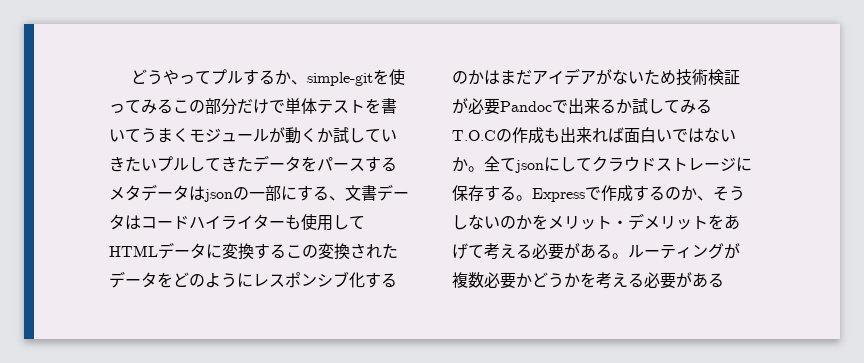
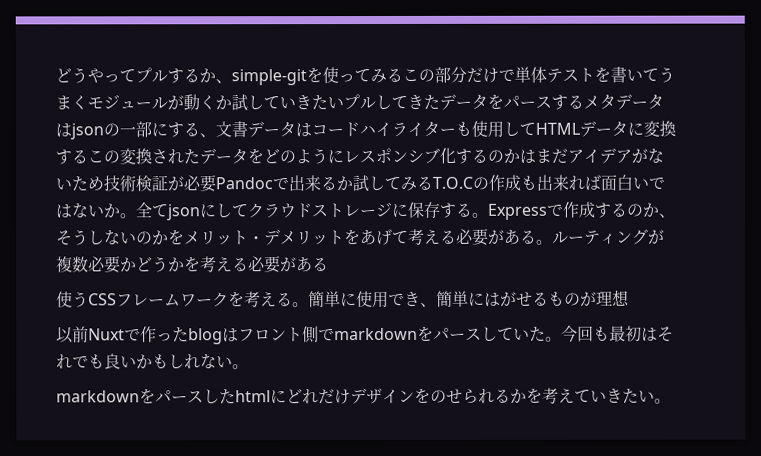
(724, 280) none -> [56,289,630,309] [56,324,674,345] [56,353,249,370] [56,387,671,405] // 使うCSSフレームワークを考える。簡単に使用でき、簡単にはがせるものが理想 // 以前Nuxtで作ったblogはフロント側でmarkdownをパースしていた。今回も最初はそれでも良いかもしれない。 // markdownをパースしたhtmlにどれだけデザインをのせられるかを考えていきたい。

